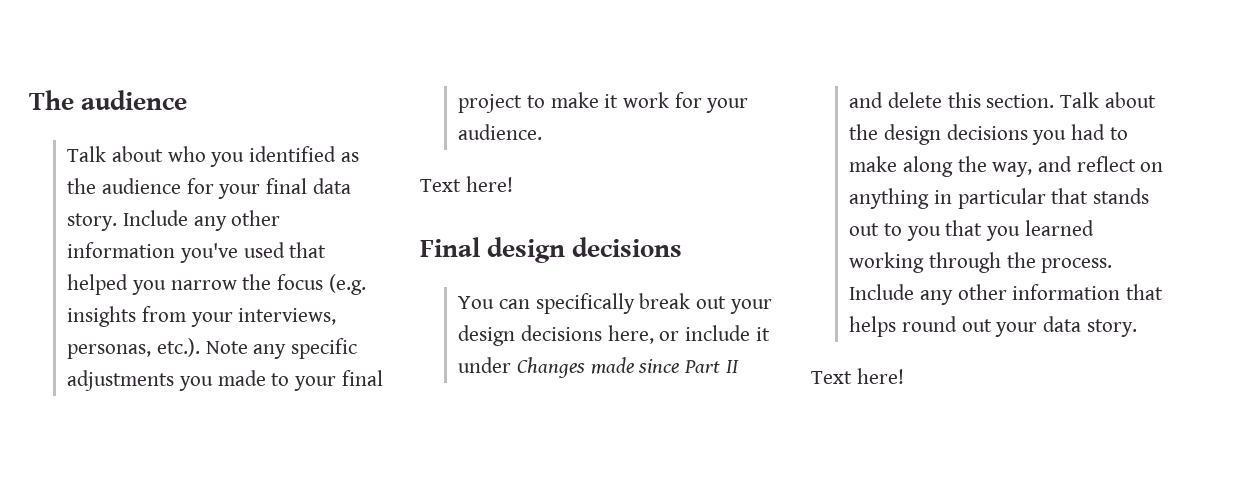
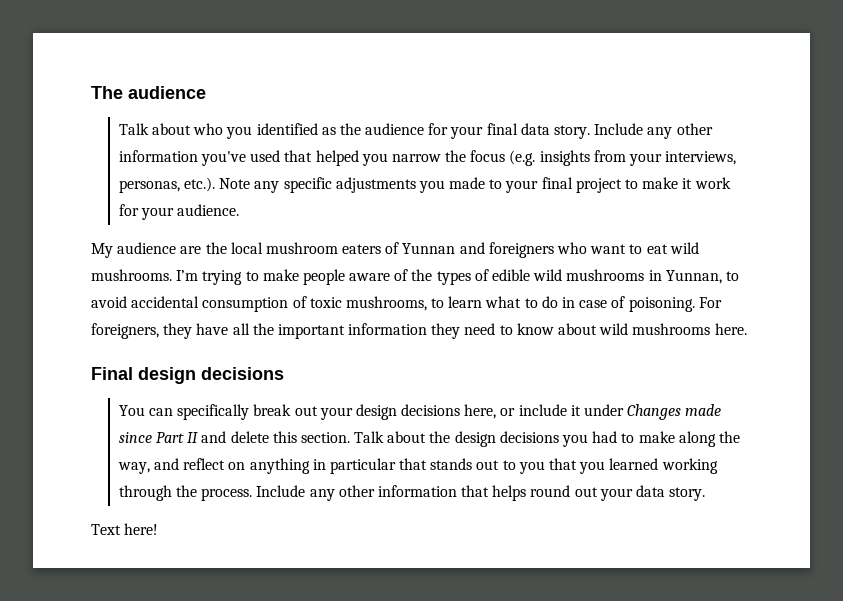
[420,176,513,192] Text here! -> [91,242,699,258] [91,269,739,285] [91,296,722,312] [91,323,747,339] My audience are the local mushroom eaters of Yunnan and foreigners who want to eat wild mushrooms. I’m trying to make people aware of the types of edible wild mushrooms in Yunnan, to avoid accidental consumption of toxic mushrooms, to learn what to do in case of poisoning. For foreigners, they have all the important information they need to know about wild mushrooms here.

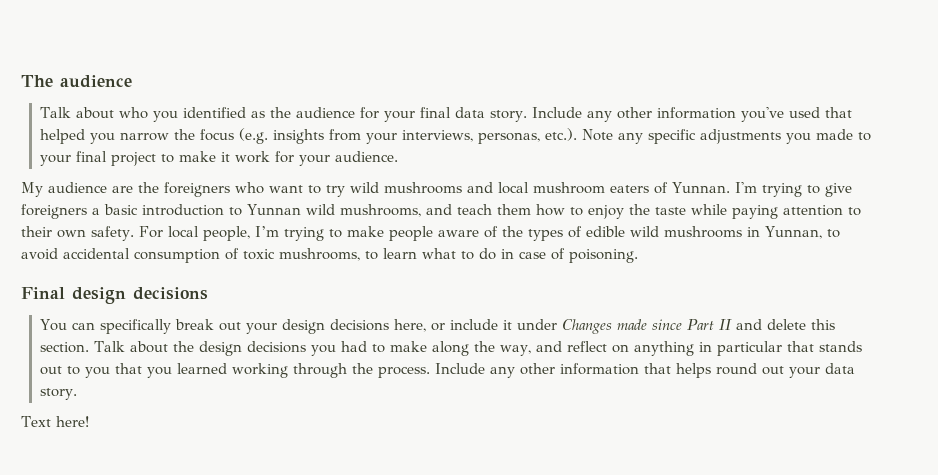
[230,242,699,258] [91,269,172,281] local mushroom eaters of Yunnan and foreigners who want to eat wild mushrooms. -> [164,182,852,197] [21,204,861,219] [21,226,250,241] foreigners who want to try wild mushrooms and local mushroom eaters of Yunnan. I'm trying to give foreigners a basic introduction to Yunnan wild mushrooms, and teach them how to enjoy the taste while paying attention to their own safety. For local people,
[698,297,722,308] [91,323,747,339] For foreigners, they have all the important information they need to know about wild mushrooms here. -> (638, 256) none

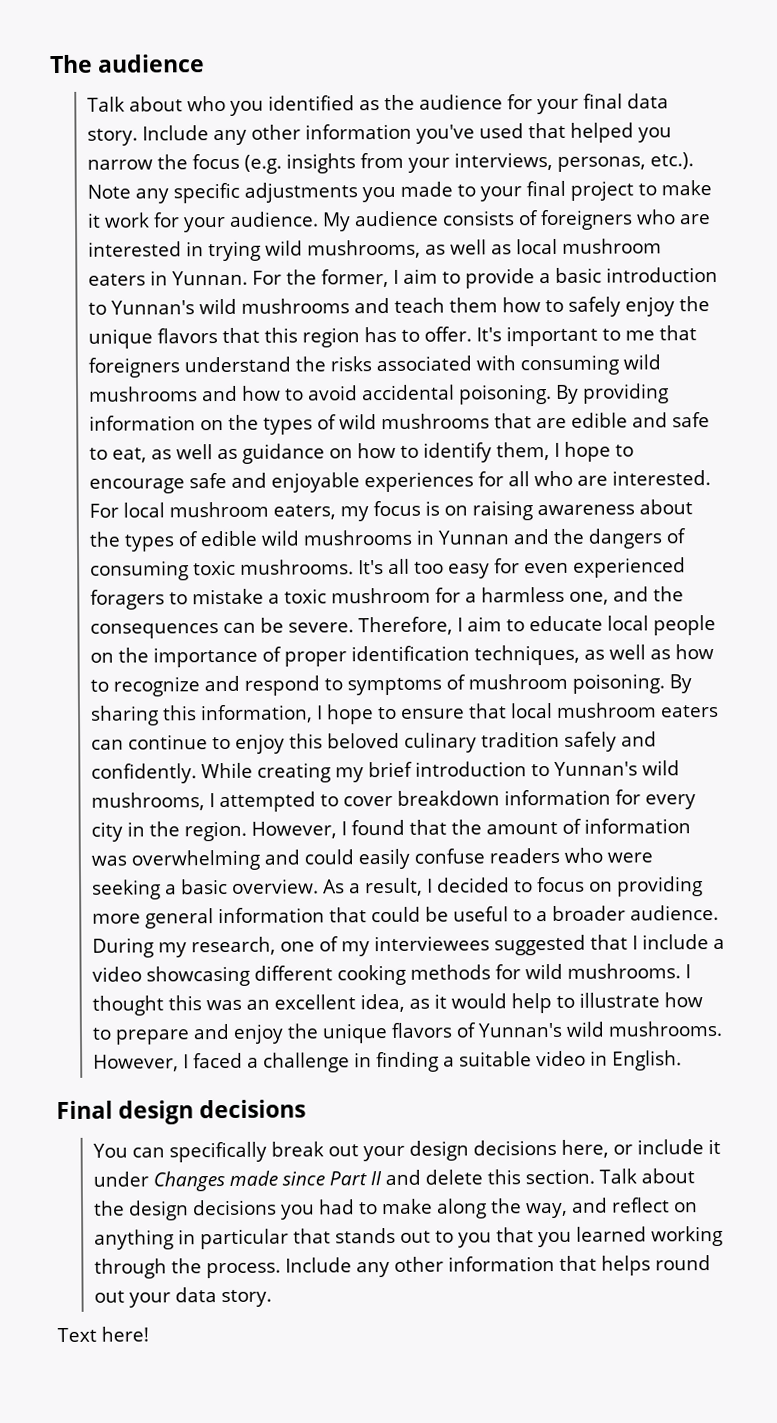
(398, 156) // -> (319, 219) none
[112,182,852,197] [21,204,87,219] are the foreigners who want to try wild mushrooms and local mushroom eaters of Yunnan. I'm trying to give foreigners -> [441,209,711,231] [87,238,662,262] [87,268,535,289] consists of foreigners who are interested in trying wild mushrooms, as well as local mushroom eaters in Yunnan. For the former, I aim to provide
[247,204,421,217] Yunnan wild mushrooms, -> [110,298,350,315] Yunnan's wild mushrooms
[588,204,861,219] [21,226,498,241] enjoy the taste while paying attention to their own safety. For local people, I’m trying to make people aware of -> [567,296,710,317] [87,325,697,349] [87,354,661,378] [88,383,669,405] [88,412,710,435] [88,441,634,464] [88,470,711,494] [88,499,693,522] safely enjoy the unique flavors that this region has to offer. It's important to me that foreigners understand the risks associated with consuming wild mushrooms and how to avoid accidental poisoning. By providing information on the types of wild mushrooms that are edible and safe to eat, as well as guidance on how to identify them, I hope to encourage safe and enjoyable experiences for all who are interested. For local mushroom eaters, my focus is on raising awareness about
[764,226,840,239] [21,248,638,263] Yunnan, to avoid accidental consumption of toxic mushrooms, to learn what to do in case of poisoning. -> [437,528,686,549] [89,557,686,581] [89,586,684,610] [89,615,716,639] [89,644,714,668] [89,673,692,697] [89,702,719,726] [90,731,657,754] [90,760,680,784] [90,789,696,813] [90,818,691,842] [90,847,653,871] [91,876,703,900] [91,904,719,929] [91,934,725,958] [91,963,691,987] [91,992,703,1016] [91,1020,722,1045] [92,1050,682,1073] Yunnan and the dangers of consuming toxic mushrooms. It's all too easy for even experienced foragers to mistake a toxic mushroom for a harmless one, and the consequences can be severe. Therefore, I aim to educate local people on the importance of proper identification techniques, as well as how to recognize and respond to symptoms of mushroom poisoning. By sharing this information, I hope to ensure that local mushroom eaters can continue to enjoy this beloved culinary tradition safely and confidently. While creating my brief introduction to Yunnan's wild mushrooms, I attempted to cover breakdown information for every city in the region. However, I found that the amount of information was overwhelming and could easily confuse readers who were seeking a basic overview. As a result, I decided to focus on providing more general information that could be useful to a broader audience. During my research, one of my interviewees suggested that I include a video showcasing different cooking methods for wild mushrooms. I thought this was an excellent idea, as it would help to illustrate how to prepare and enjoy the unique flavors of Yunnan's wild mushrooms. However, I faced a challenge in finding a suitable video in English.

